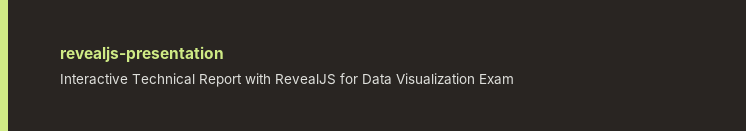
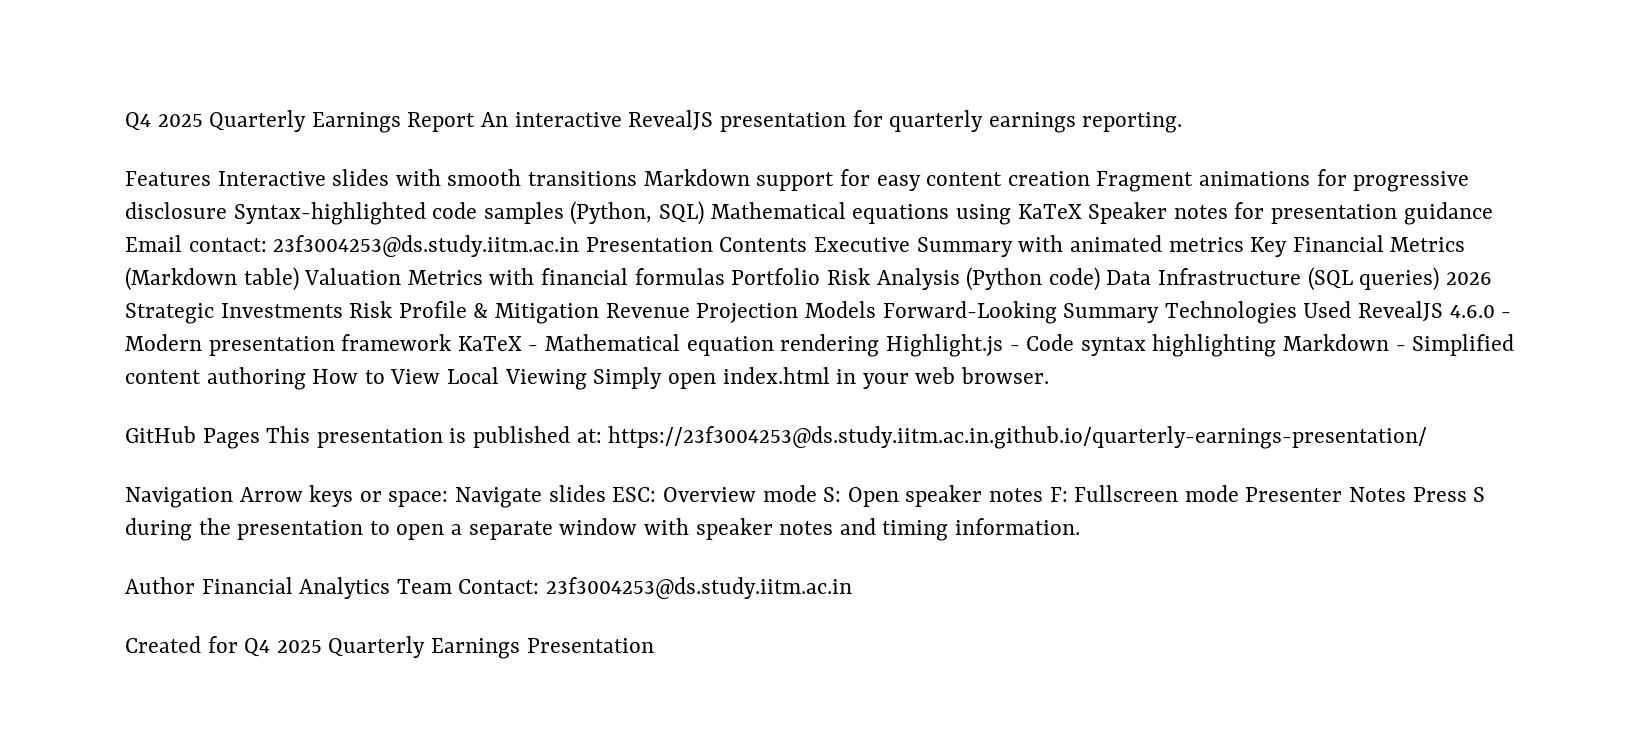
[60,46,224,63] [60,73,514,87] revealjs-presentation // Interactive Technical Report with RevealJS for Data Visualization Exam -> [125,110,1183,133] [125,169,1470,192] [125,201,1493,225] [125,235,1466,257] [125,267,1492,291] [125,301,1512,324] [125,334,1515,357] [125,367,1049,390] [125,426,1428,449] [125,485,1486,508] [125,518,1080,541] [125,577,853,599] [125,636,654,659] Q4 2025 Quarterly Earnings Report An interactive RevealJS presentation for quarterly earnings reporting. // Features Interactive slides with smooth transitions Markdown support for easy content creation Fragment animations for progressive disclosure Syntax-highlighted code samples (Python, SQL) Mathematical equations using KaTeX Speaker notes for presentation guidance Email contact: 23f3004253@ds.study.iitm.ac.in Presentation Contents Executive Summary with animated metrics Key Financial Metrics (Markdown table) Valuation Metrics with financial formulas Portfolio Risk Analysis (Python code) Data Infrastructure (SQL queries) 2026 Strategic Investments Risk Profile & Mitigation Revenue Projection Models Forward-Looking Summary Technologies Used RevealJS 4.6.0 - Modern presentation framework KaTeX - Mathematical equation rendering Highlight.js - Code syntax highlighting Markdown - Simplified content authoring How to View Local Viewing Simply open index.html in your web browser. // GitHub Pages This presentation is published at: https://23f3004253@ds.study.iitm.ac.in.github.io/quarterly-earnings-presentation/ // Navigation Arrow keys or space: Navigate slides ESC: Overview mode S: Open speaker notes F: Fullscreen mode Presenter Notes Press S during the presentation to open a separate window with speaker notes and timing information. // Author Financial Analytics Team Contact: 23f3004253@ds.study.iitm.ac.in // Created for Q4 2025 Quarterly Earnings Presentation

